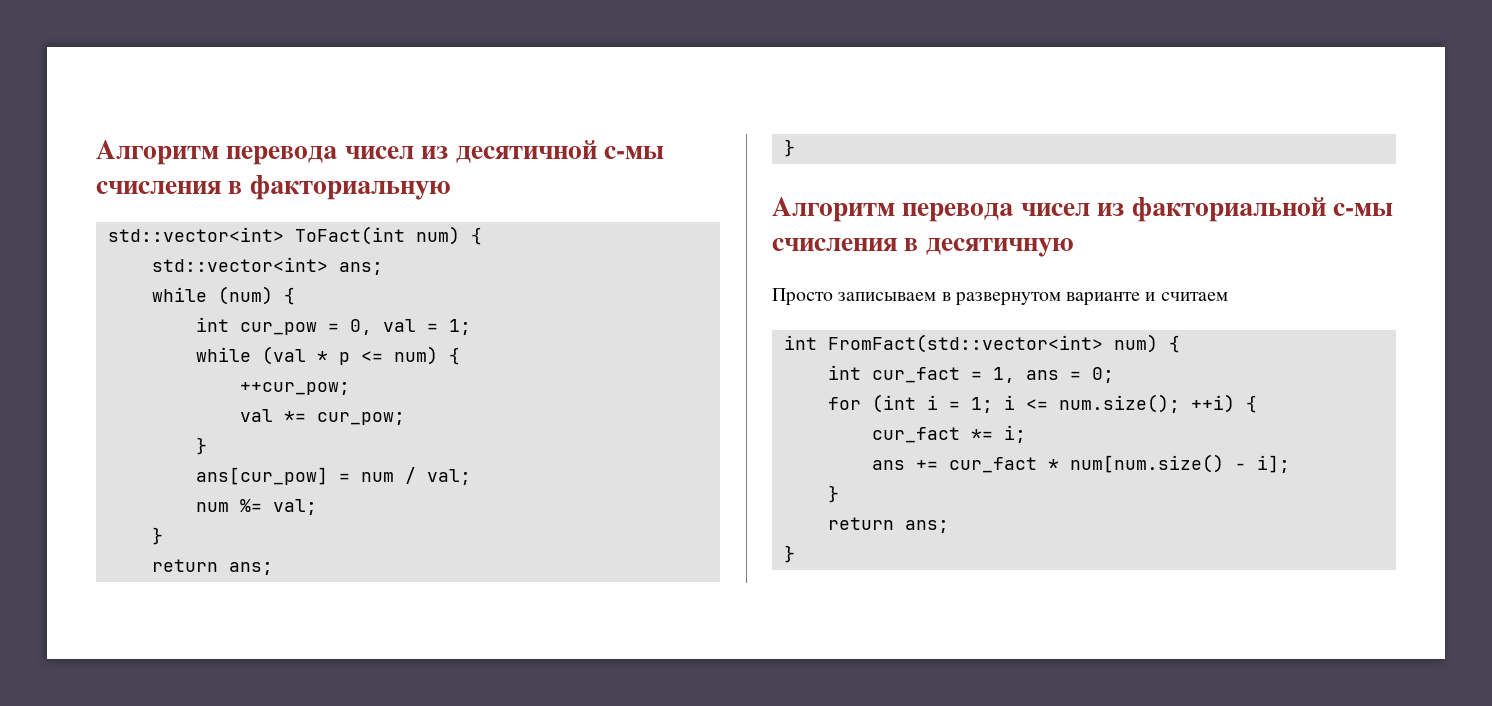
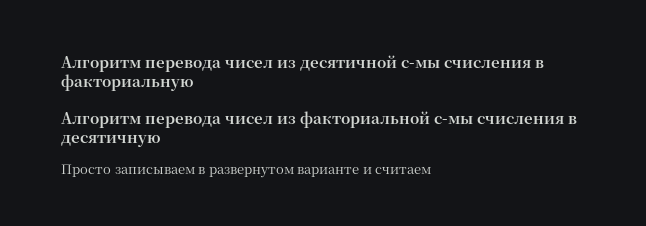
[107,226,482,245] [151,257,383,275] [151,286,295,305] [195,317,471,335] [195,346,460,365] [239,382,350,395] [239,409,405,425] [195,437,207,455] [195,467,471,485] [195,499,317,515] [151,527,163,545] [151,559,273,575] [783,139,795,157] // std::vector<int> ToFact(int num) { // std::vector<int> ans; // while (num) { // int cur_pow = 0, val = 1; // while (val * p <= num) { // ++cur_pow; // val *= cur_pow; // } // ans[cur_pow] = num / val; // num %= val; // } // return ans; // } -> (194, 82) none
[783,334,1180,353] [827,365,1114,383] [827,394,1257,413] [871,425,1026,443] [871,454,1290,473] [827,485,839,503] [827,517,949,533] [783,545,795,563] // int FromFact(std::vector<int> num) { // int cur_fact = 1, ans = 0; // for (int i = 1; i <= num.size(); ++i) { // cur_fact *= i; // ans += cur_fact * num[num.size() - i]; // } // return ans; // } -> (432, 170) none

